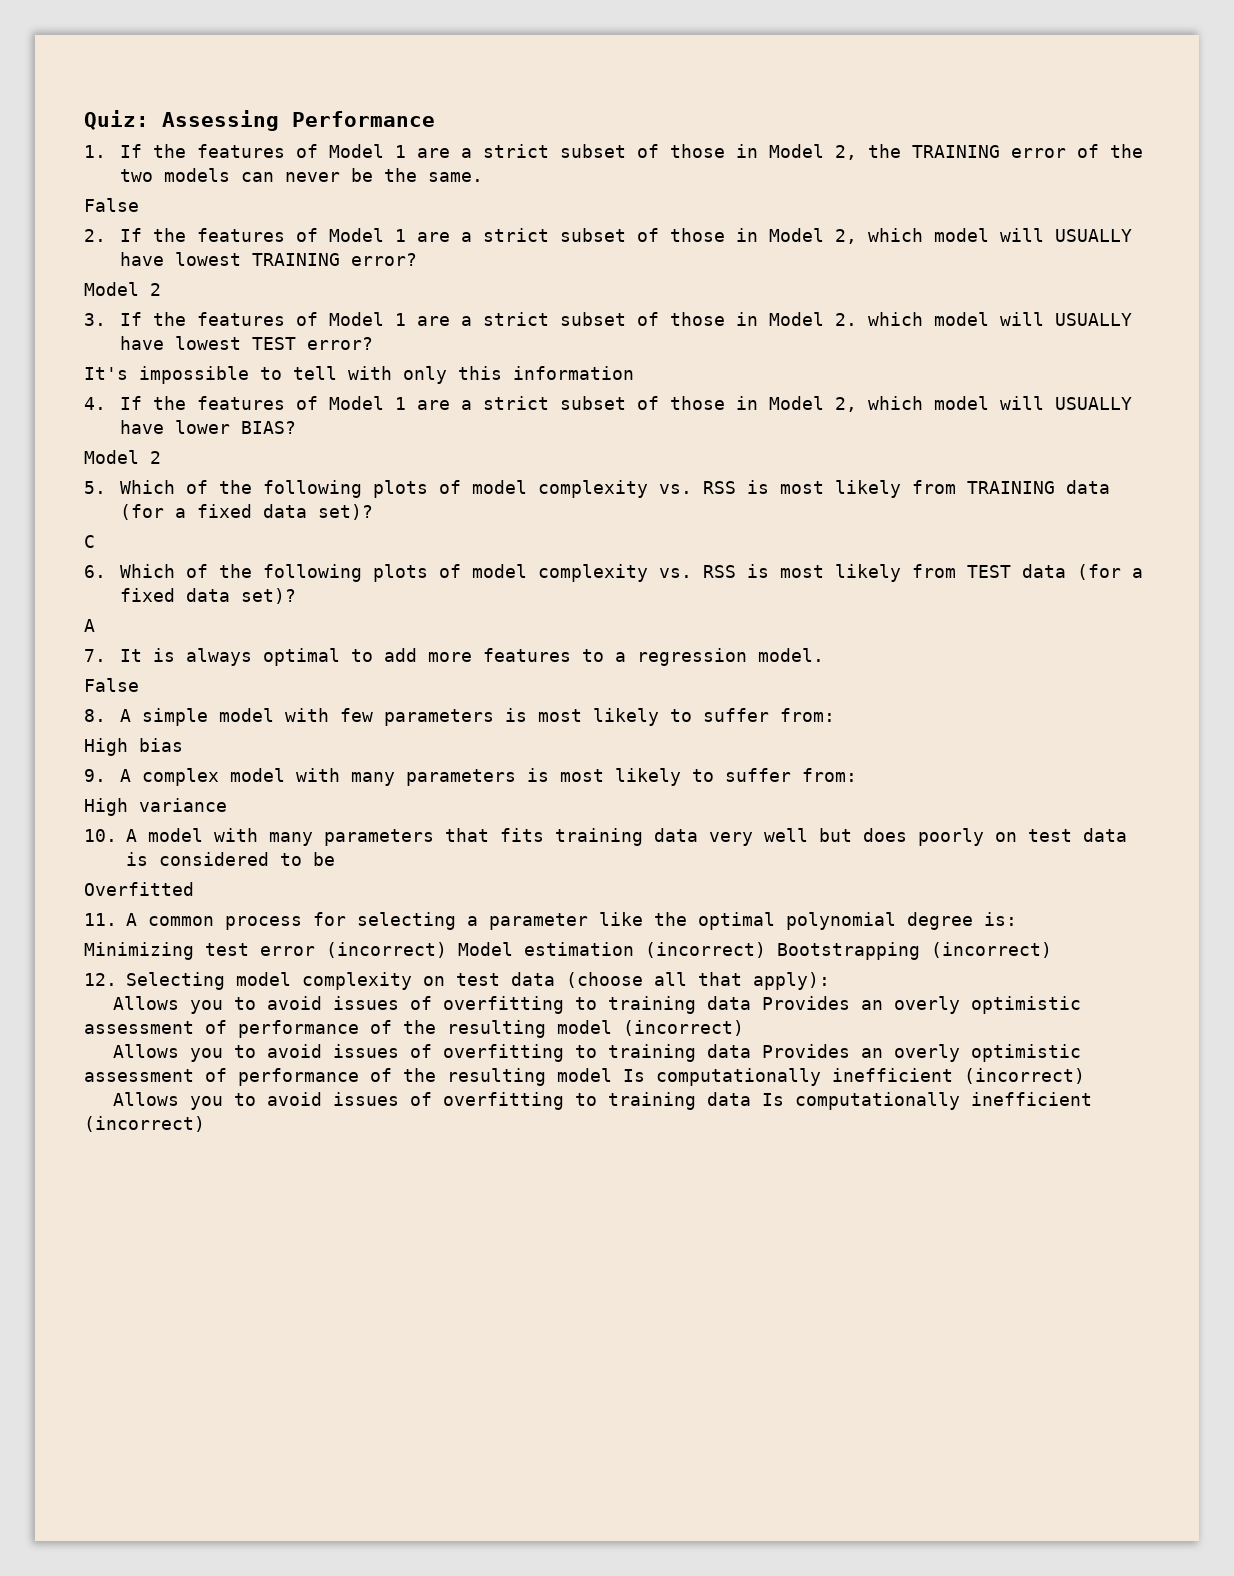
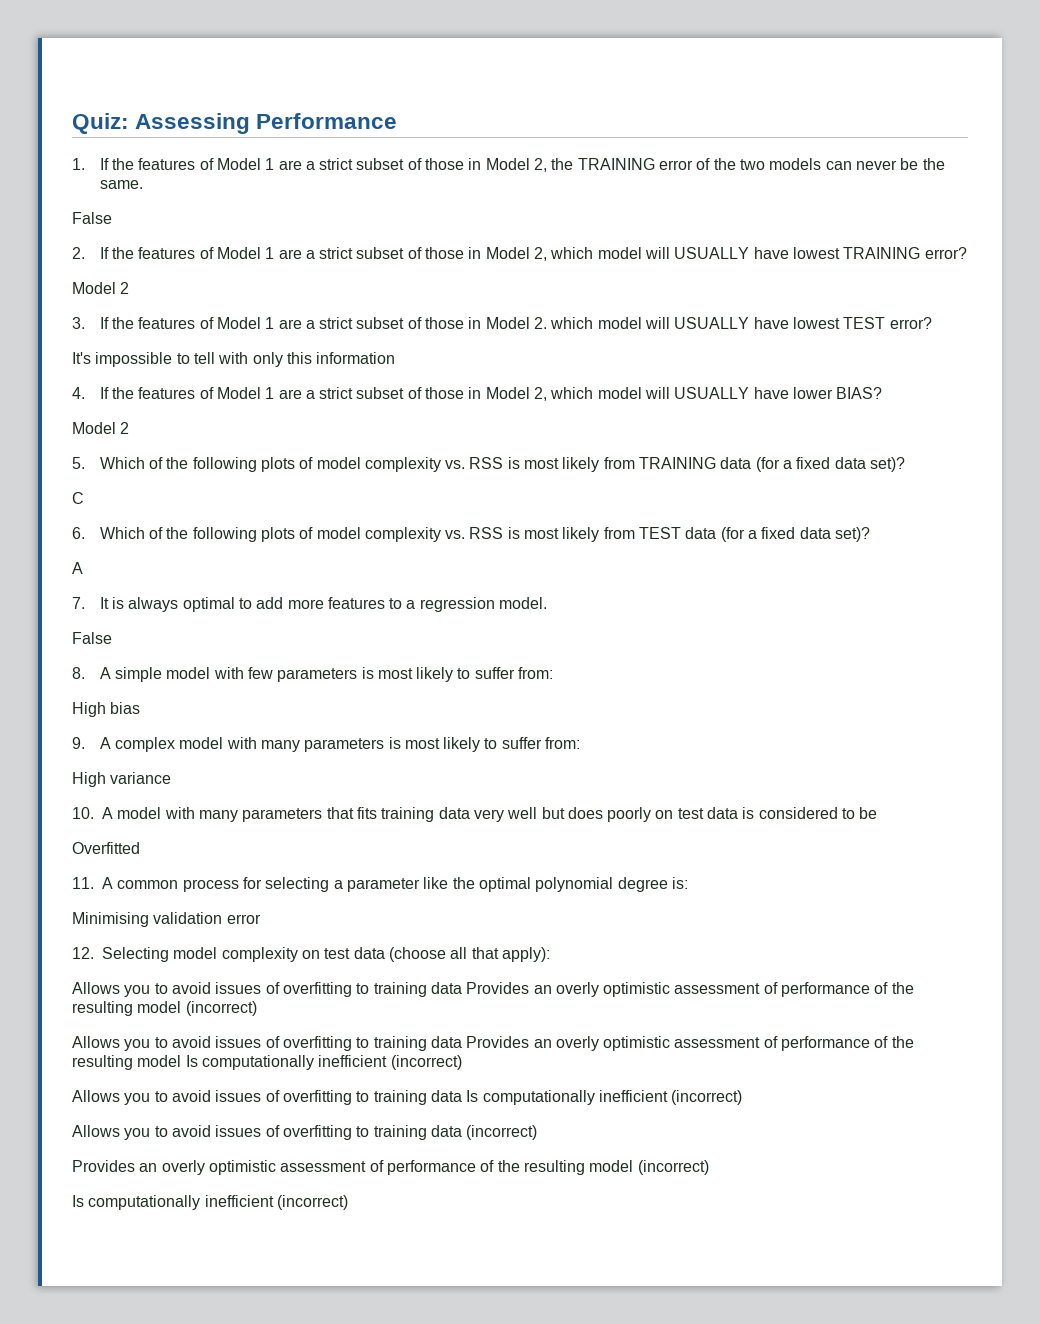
[84,942,1052,960] Minimizing test error (incorrect) Model estimation (incorrect) Bootstrapping (incorrect) -> [72,912,261,927] Minimising validation error
(205, 1124) none -> [72,1125,538,1140] [72,1160,709,1175] [72,1195,348,1210] // Allows you to avoid issues of overfitting to training data (incorrect) // Provides an overly optimistic assessment of performance of the resulting model (incorrect) // Is computationally inefficient (incorrect)

